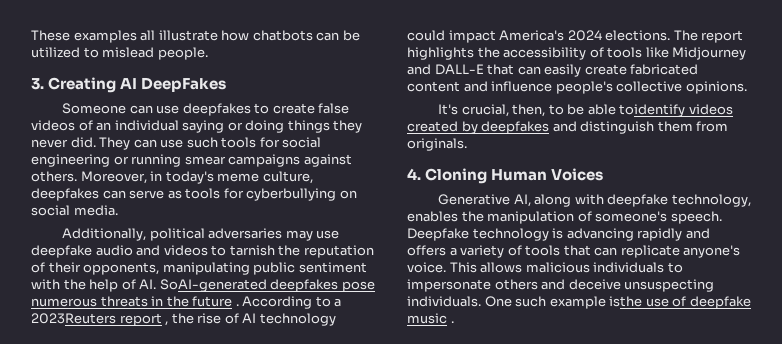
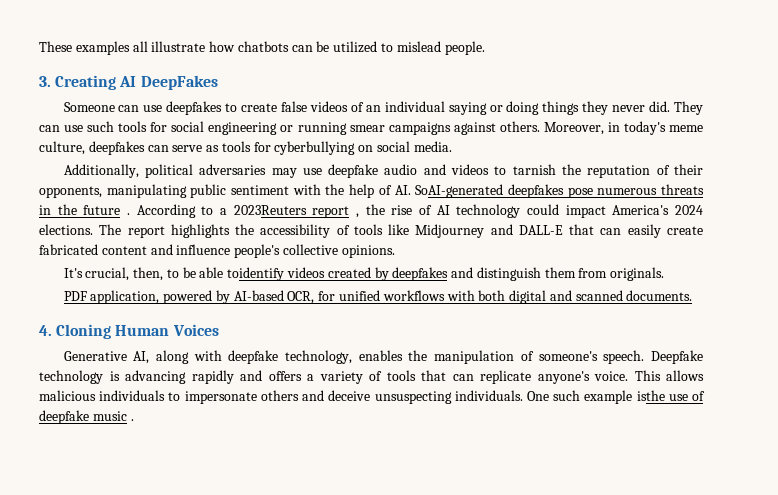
(467, 144) none -> [63,290,693,304] // PDF application, powered by AI-based OCR, for unified workflows with both digital and scanned documents.

